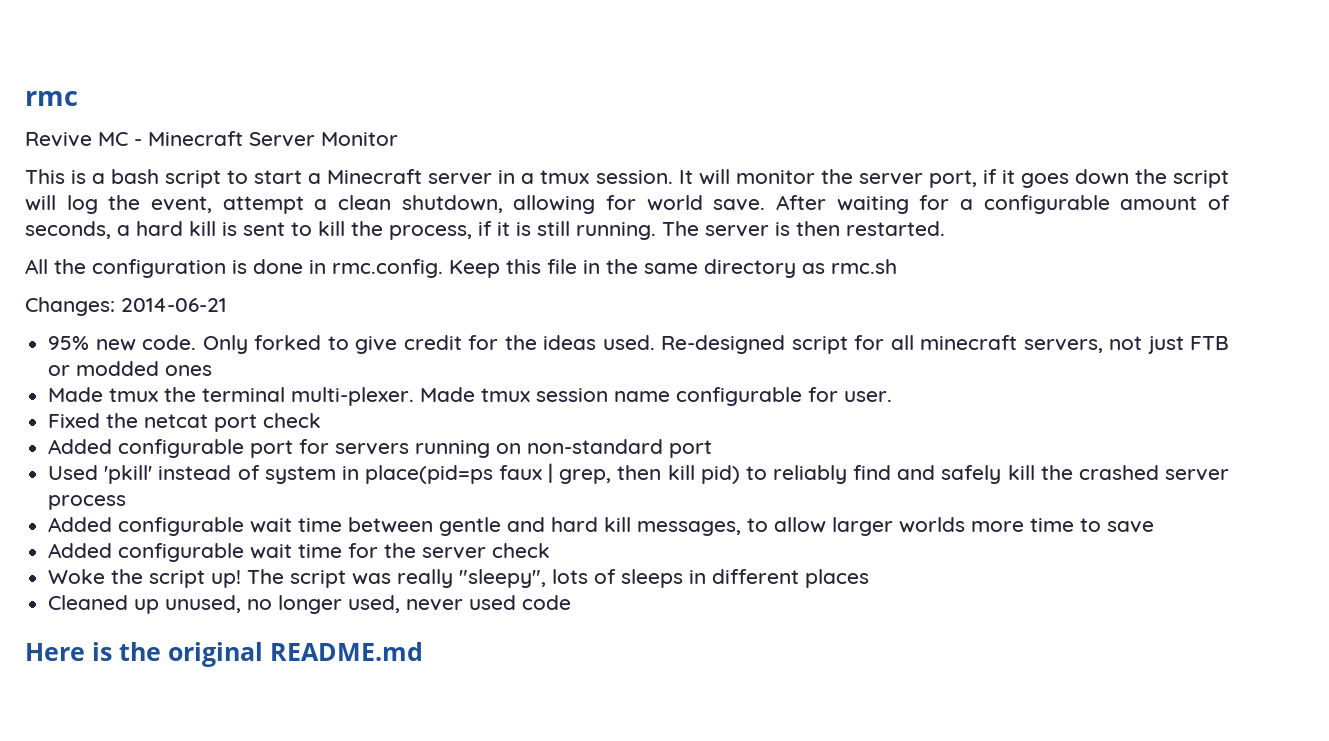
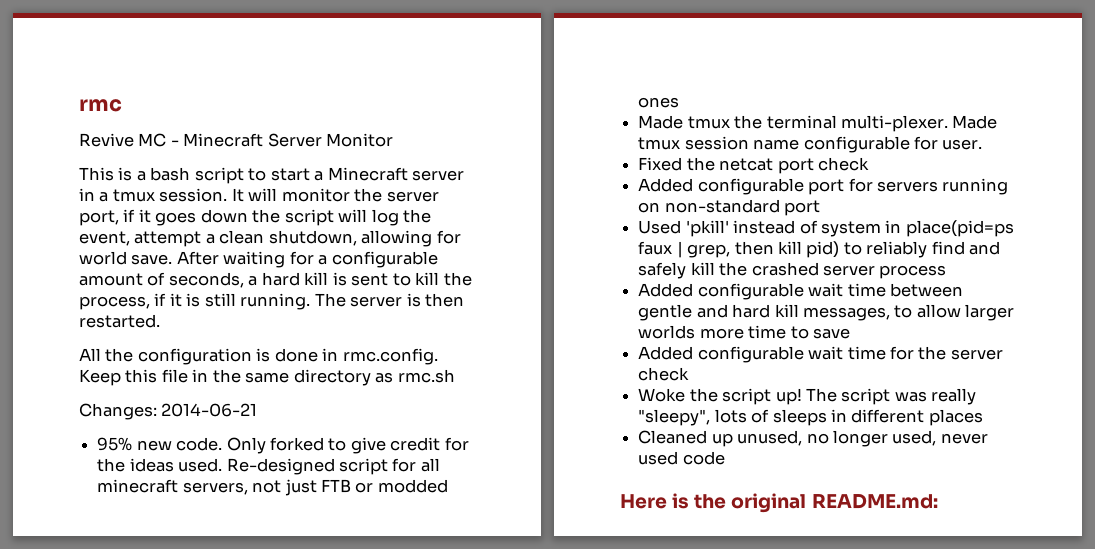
[270,642,423,661] README.md -> [811,494,938,509] README.md:

